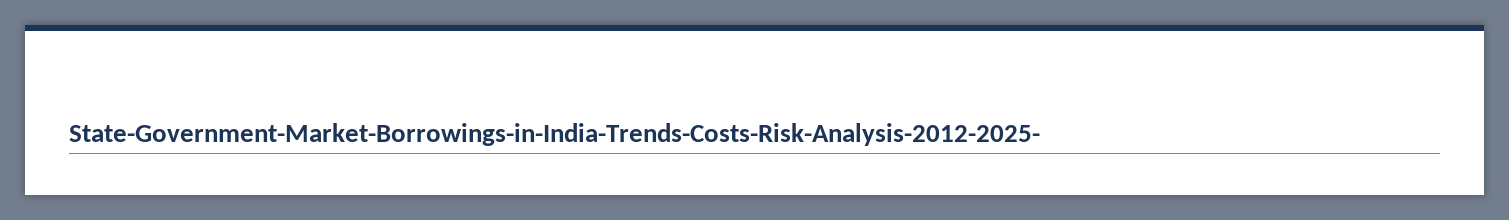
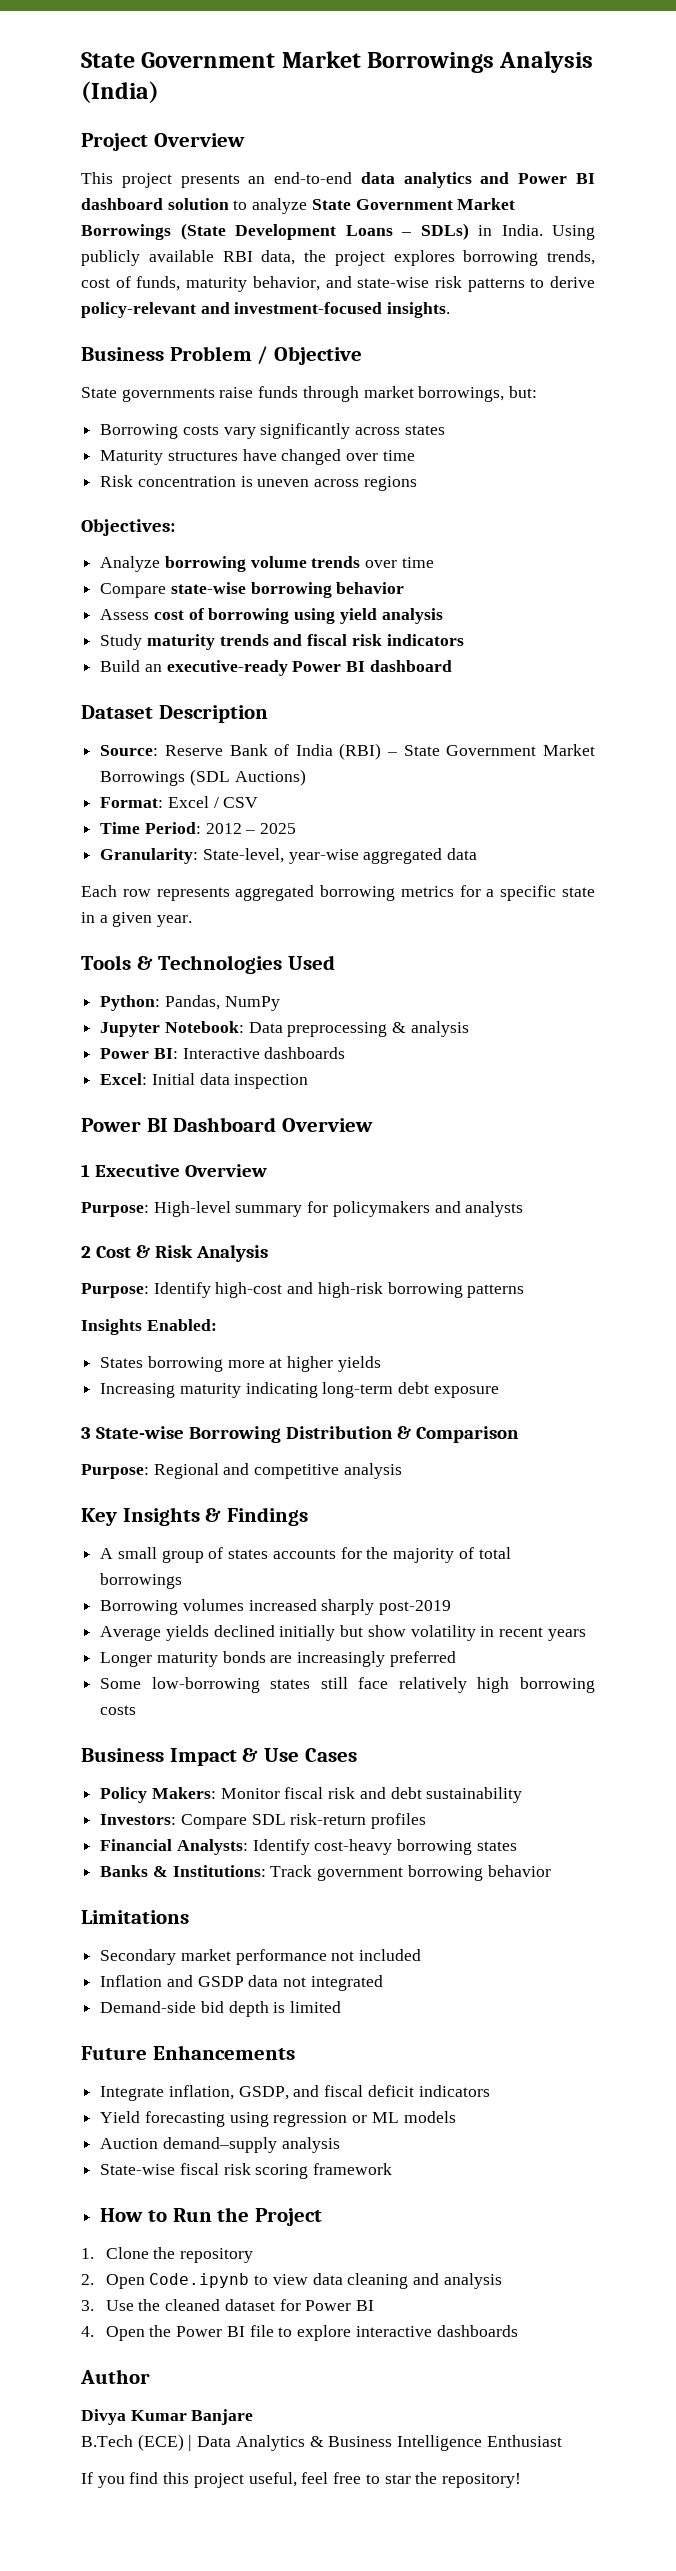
[69,123,1040,146] State-Government-Market-Borrowings-in-India-Trends-Costs-Risk-Analysis-2012-2025- -> [81,51,594,73] [81,81,159,103] [81,133,245,151] [81,172,595,188] [81,198,516,214] [81,223,595,240] [81,250,595,266] [81,276,595,292] [81,302,451,318] [81,346,363,365] [81,386,538,402] [100,423,445,439] [100,449,415,465] [100,475,417,491] [81,519,175,536] [100,556,434,572] [100,582,405,598] [100,608,443,624] [100,634,464,650] [100,660,452,676] [81,705,268,723] [100,743,596,760] [100,769,306,786] [100,796,259,808] [100,822,297,834] [100,848,478,864] [81,885,595,901] [81,912,193,927] [81,955,336,974] [100,995,280,1011] [100,1021,469,1037] [100,1047,346,1059] [100,1073,309,1089] [81,1117,374,1132] [81,1164,267,1177] [81,1201,524,1217] [81,1245,268,1262] [81,1282,525,1298] [81,1319,217,1335] [100,1356,381,1372] [100,1382,499,1398] [81,1426,519,1443] [81,1463,402,1479] [81,1507,309,1526] [100,1547,511,1563] [100,1573,183,1589] [100,1599,452,1615] [100,1625,586,1641] [100,1651,456,1667] [100,1677,595,1693] [100,1705,137,1715] [81,1748,357,1766] [100,1787,523,1803] [100,1813,427,1829] [100,1839,517,1855] [100,1865,551,1881] [81,1910,189,1924] [100,1949,422,1965] [100,1975,383,1991] [100,2001,342,2017] [81,2045,295,2060] [100,2085,490,2101] [100,2111,456,2127] [100,2137,340,2153] [100,2163,393,2179] [100,2207,322,2226] [81,2247,254,2263] [81,2273,502,2289] [81,2299,375,2311] [81,2325,518,2341] [80,2369,150,2384] [81,2409,254,2425] [81,2434,562,2451] [81,2472,521,2488] State Government Market Borrowings Analysis (India) // Project Overview // This project presents an end-to-end data analytics and Power BI dashboard solution to analyze State Government Market Borrowings (State Development Loans – SDLs) in India. Using publicly available RBI data, the project explores borrowing trends, cost of funds, maturity behavior, and state-wise risk patterns to derive policy-relevant and investment-focused insights. // Business Problem / Objective // State governments raise funds through market borrowings, but: // Borrowing costs vary significantly across states // Maturity structures have changed over time // Risk concentration is uneven across regions // Objectives: // Analyze borrowing volume trends over time // Compare state-wise borrowing behavior // Assess cost of borrowing using yield analysis // Study maturity trends and fiscal risk indicators // Build an executive-ready Power BI dashboard // Dataset Description // Source: Reserve Bank of India (RBI) – State Government Market Borrowings (SDL Auctions) // Format: Excel / CSV // Time Period: 2012 – 2025 // Granularity: State-level, year-wise aggregated data // Each row represents aggregated borrowing metrics for a specific state in a given year. // Tools & Technologies Used // Python: Pandas, NumPy // Jupyter Notebook: Data preprocessing & analysis // Power BI: Interactive dashboards // Excel: Initial data inspection // Power BI Dashboard Overview // 1 Executive Overview // Purpose: High-level summary for policymakers and analysts // 2 Cost & Risk Analysis // Purpose: Identify high-cost and high-risk borrowing patterns // Insights Enabled: // States borrowing more at higher yields // Increasing maturity indicating long-term debt exposure // 3 State-wise Borrowing Distribution & Comparison // Purpose: Regional and competitive analysis // Key Insights & Findings // A small group of states accounts for the majority of total borrowings // Borrowing volumes increased sharply post-2019 // Average yields declined initially but show volatility in recent years // Longer maturity bonds are increasingly preferred // Some low-borrowing states still face relatively high borrowing costs // Business Impact & Use Cases // Policy Makers: Monitor fiscal risk and debt sustainability // Investors: Compare SDL risk-return profiles // Financial Analysts: Identify cost-heavy borrowing states // Banks & Institutions: Track government borrowing behavior // Limitations // Secondary market performance not included // Inflation and GSDP data not integrated // Demand-side bid depth is limited // Future Enhancements // Integrate inflation, GSDP, and fiscal deficit indicators // Yield forecasting using regression or ML models // Auction demand–supply analysis // State-wise fiscal risk scoring framework // How to Run the Project // 1. Clone the repository // 2. Open Code.ipynb to view data cleaning and analysis // 3. Use the cleaned dataset for Power BI // 4. Open the Power BI file to explore interactive dashboards // Author // Divya Kumar Banjare // B.Tech (ECE) | Data Analytics & Business Intelligence Enthusiast // If you find this project useful, feel free to star the repository!

